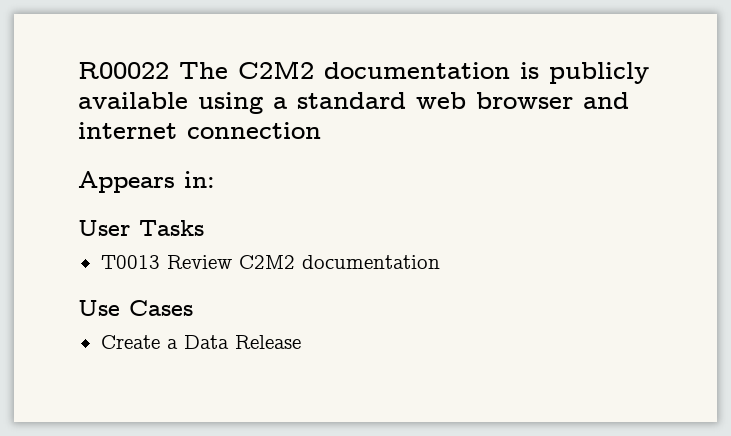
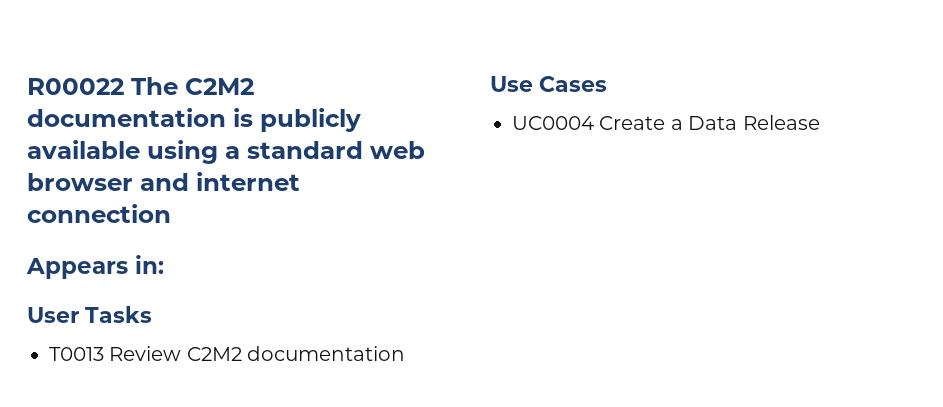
(193, 308) none -> [512,116,594,130] UC0004

